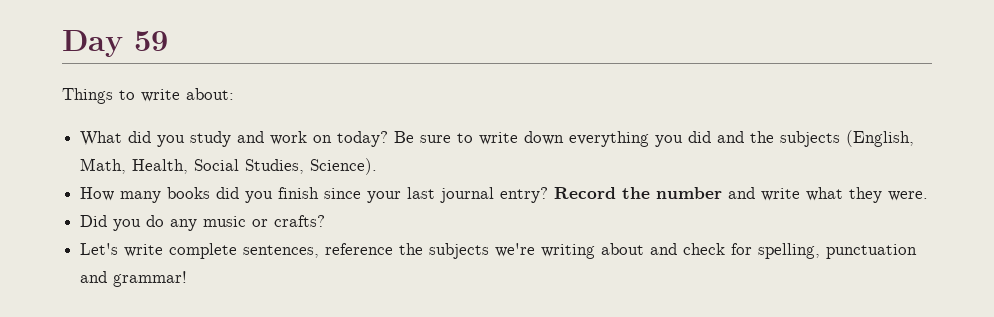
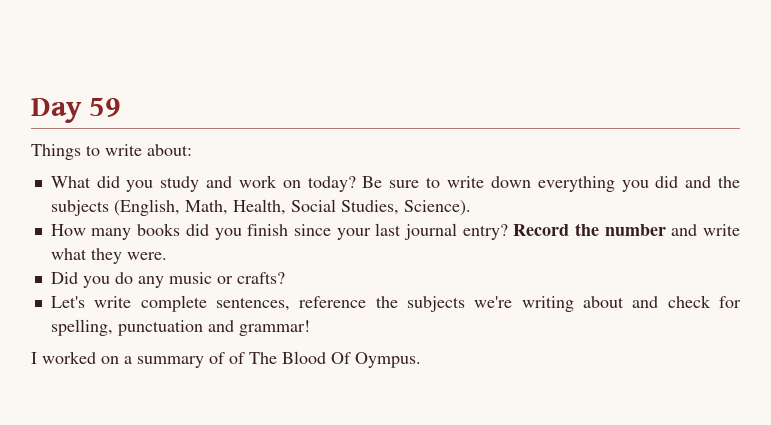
(188, 279) none -> [31,351,421,368] // I worked on a summary of of The Blood Of Oympus.

